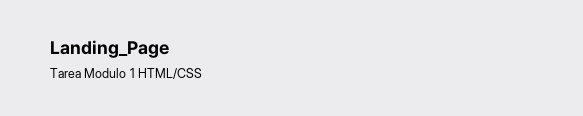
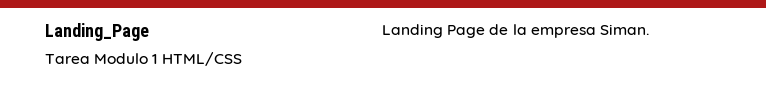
(203, 73) none -> [382,24,649,38] // Landing Page de la empresa Siman.

